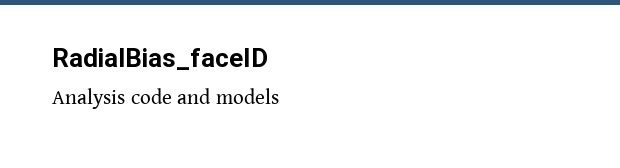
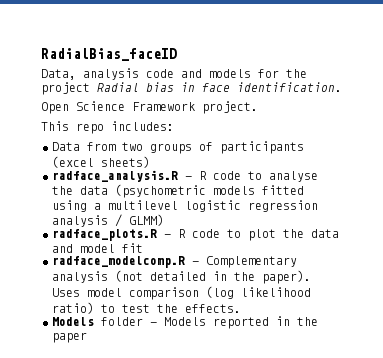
[52,88,125,109] Analysis -> [41,68,139,80] Data, analysis
(280, 96) none -> [258,69,307,78] [41,82,342,95] [41,101,258,114] [41,121,174,134] [52,141,304,154] [52,156,150,168] [52,170,318,182] [52,184,304,198] [52,200,318,212] [52,214,164,227] [52,229,339,241] [52,243,143,253] [52,256,297,268] [52,270,311,284] [52,286,311,300] [52,302,241,314] [52,316,318,329] [52,332,87,343] for the project Radial bias in face identification. // Open Science Framework project. // This repo includes: // Data from two groups of participants (excel sheets) // radface_analysis.R - R code to analyse the data (psychometric models fitted using a multilevel logistic regression analysis / GLMM) // radface_plots.R - R code to plot the data and model fit // radface_modelcomp.R - Complementary analysis (not detailed in the paper). Uses model comparison (log likelihood ratio) to test the effects. // Models folder - Models reported in the paper

